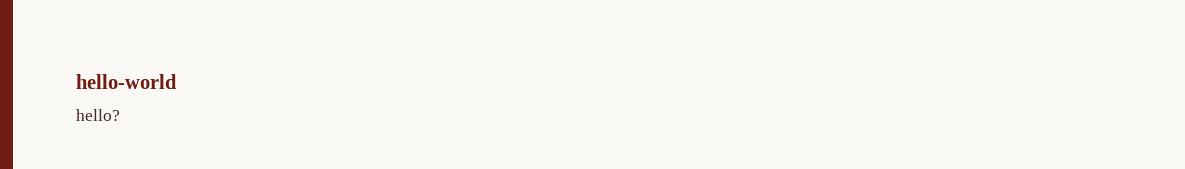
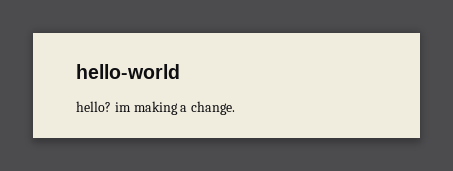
(120, 115) none -> [114,101,236,115] im making a change.

